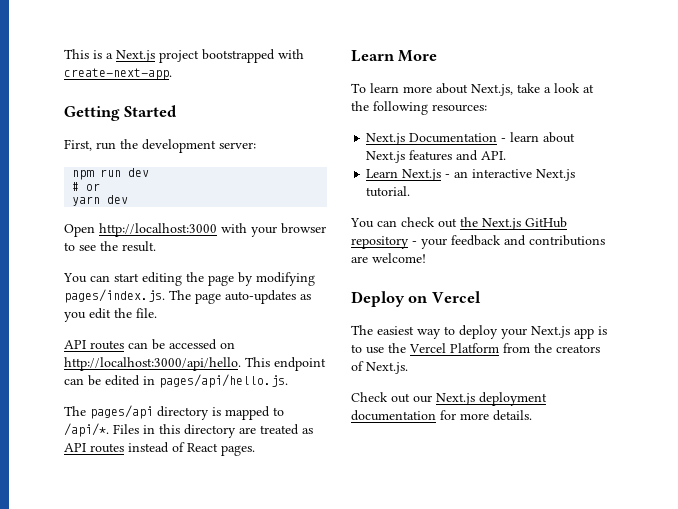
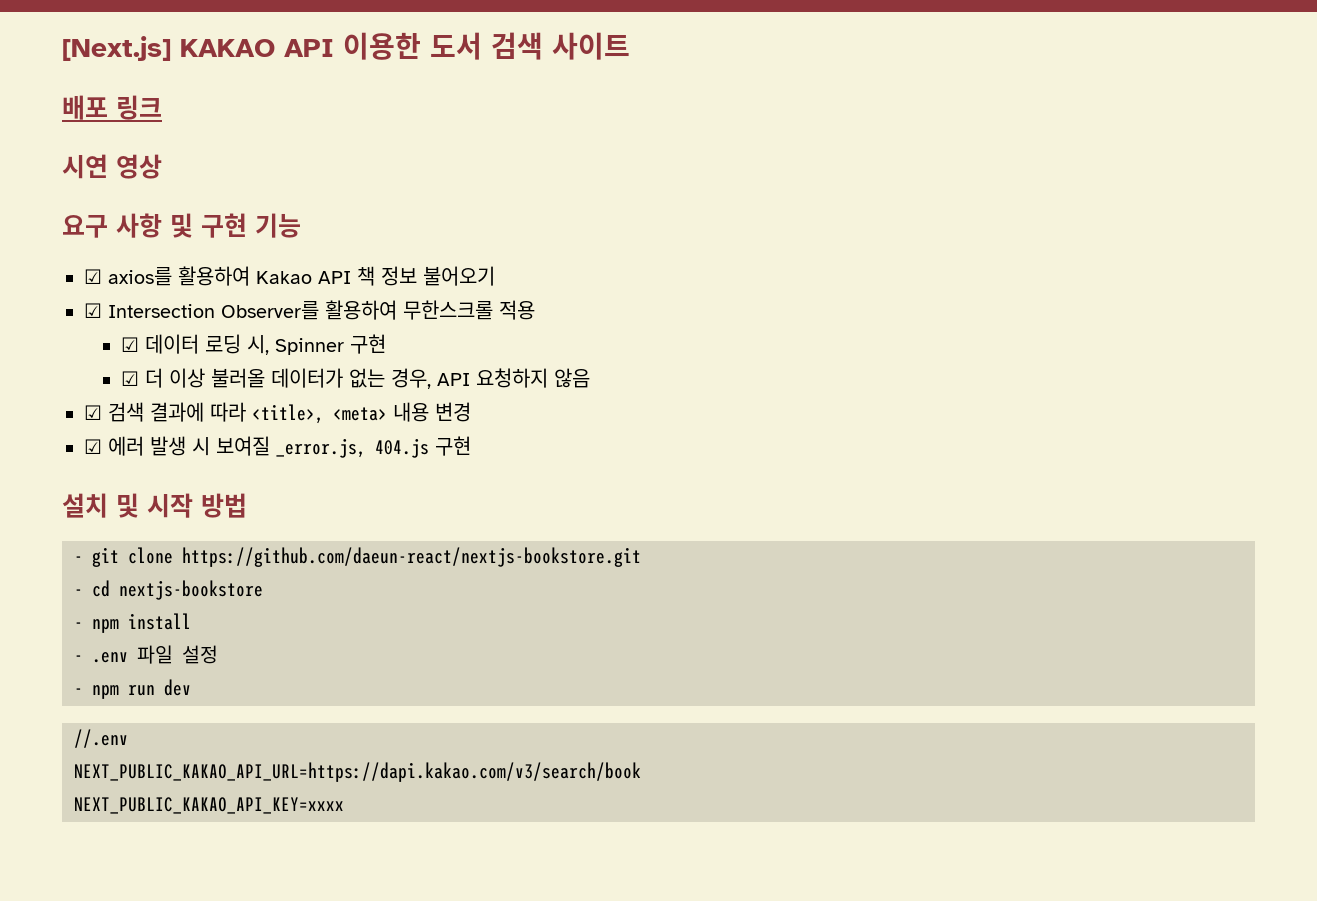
[64,49,304,63] [64,68,172,80] [64,105,178,121] [64,139,256,153] [72,168,150,180] [72,182,101,191] [72,195,129,206] [64,223,326,237] [64,241,156,252] [63,272,315,286] [64,289,311,304] [64,308,157,322] [64,339,235,350] [64,357,326,371] [64,374,288,388] [64,405,284,420] [64,423,313,438] [64,442,255,456] [351,50,438,62] [351,83,594,96] [351,101,487,115] [366,132,576,145] [366,150,507,163] [366,169,576,181] [366,186,411,197] [350,217,567,230] [351,235,605,249] [351,253,426,263] [351,291,481,307] [351,325,607,339] [351,343,600,354] [351,361,408,374] [351,392,547,406] [351,410,532,421] This is a Next.js project bootstrapped with create-next-app. // Getting Started // First, run the development server: // npm run dev // # or // yarn dev // Open http://localhost:3000 with your browser to see the result. // You can start editing the page by modifying pages/index.js. The page auto-updates as you edit the file. // API routes can be accessed on http://localhost:3000/api/hello. This endpoint can be edited in pages/api/hello.js. // The pages/api directory is mapped to /api/*. Files in this directory are treated as API routes instead of React pages. // Learn More // To learn more about Next.js, take a look at the following resources: // Next.js Documentation - learn about Next.js features and API. // Learn Next.js - an interactive Next.js tutorial. // You can check out the Next.js GitHub repository - your feedback and contributions are welcome! // Deploy on Vercel // The easiest way to deploy your Next.js app is to use the Vercel Platform from the creators of Next.js. // Check out our Next.js deployment documentation for more details. -> [62,32,630,61] [62,95,162,120] [62,154,162,179] [62,213,301,238] [84,266,495,286] [84,300,535,320] [121,334,387,355] [121,368,591,389] [84,402,471,424] [84,436,471,458] [62,493,247,518] [74,547,641,567] [74,580,263,600] [74,613,191,633] [74,645,218,664] [74,679,191,699] [74,729,128,748] [74,762,641,782] [74,797,344,814] [Next.js] KAKAO API 이용한 도서 검색 사이트 // 배포 링크 // 시연 영상 // 요구 사항 및 구현 기능 // ☑ axios를 활용하여 Kakao API 책 정보 불어오기 // ☑ Intersection Observer를 활용하여 무한스크롤 적용 // ☑ 데이터 로딩 시, Spinner 구현 // ☑ 더 이상 불러올 데이터가 없는 경우, API 요청하지 않음 // ☑ 검색 결과에 따라 <title>, <meta> 내용 변경 // ☑ 에러 발생 시 보여질 _error.js, 404.js 구현 // 설치 및 시작 방법 // - git clone https://github.com/daeun-react/nextjs-bookstore.git // - cd nextjs-bookstore // - npm install // - .env 파일 설정 // - npm run dev // //.env // NEXT_PUBLIC_KAKAO_API_URL=https://dapi.kakao.com/v3/search/book // NEXT_PUBLIC_KAKAO_API_KEY=xxxx

